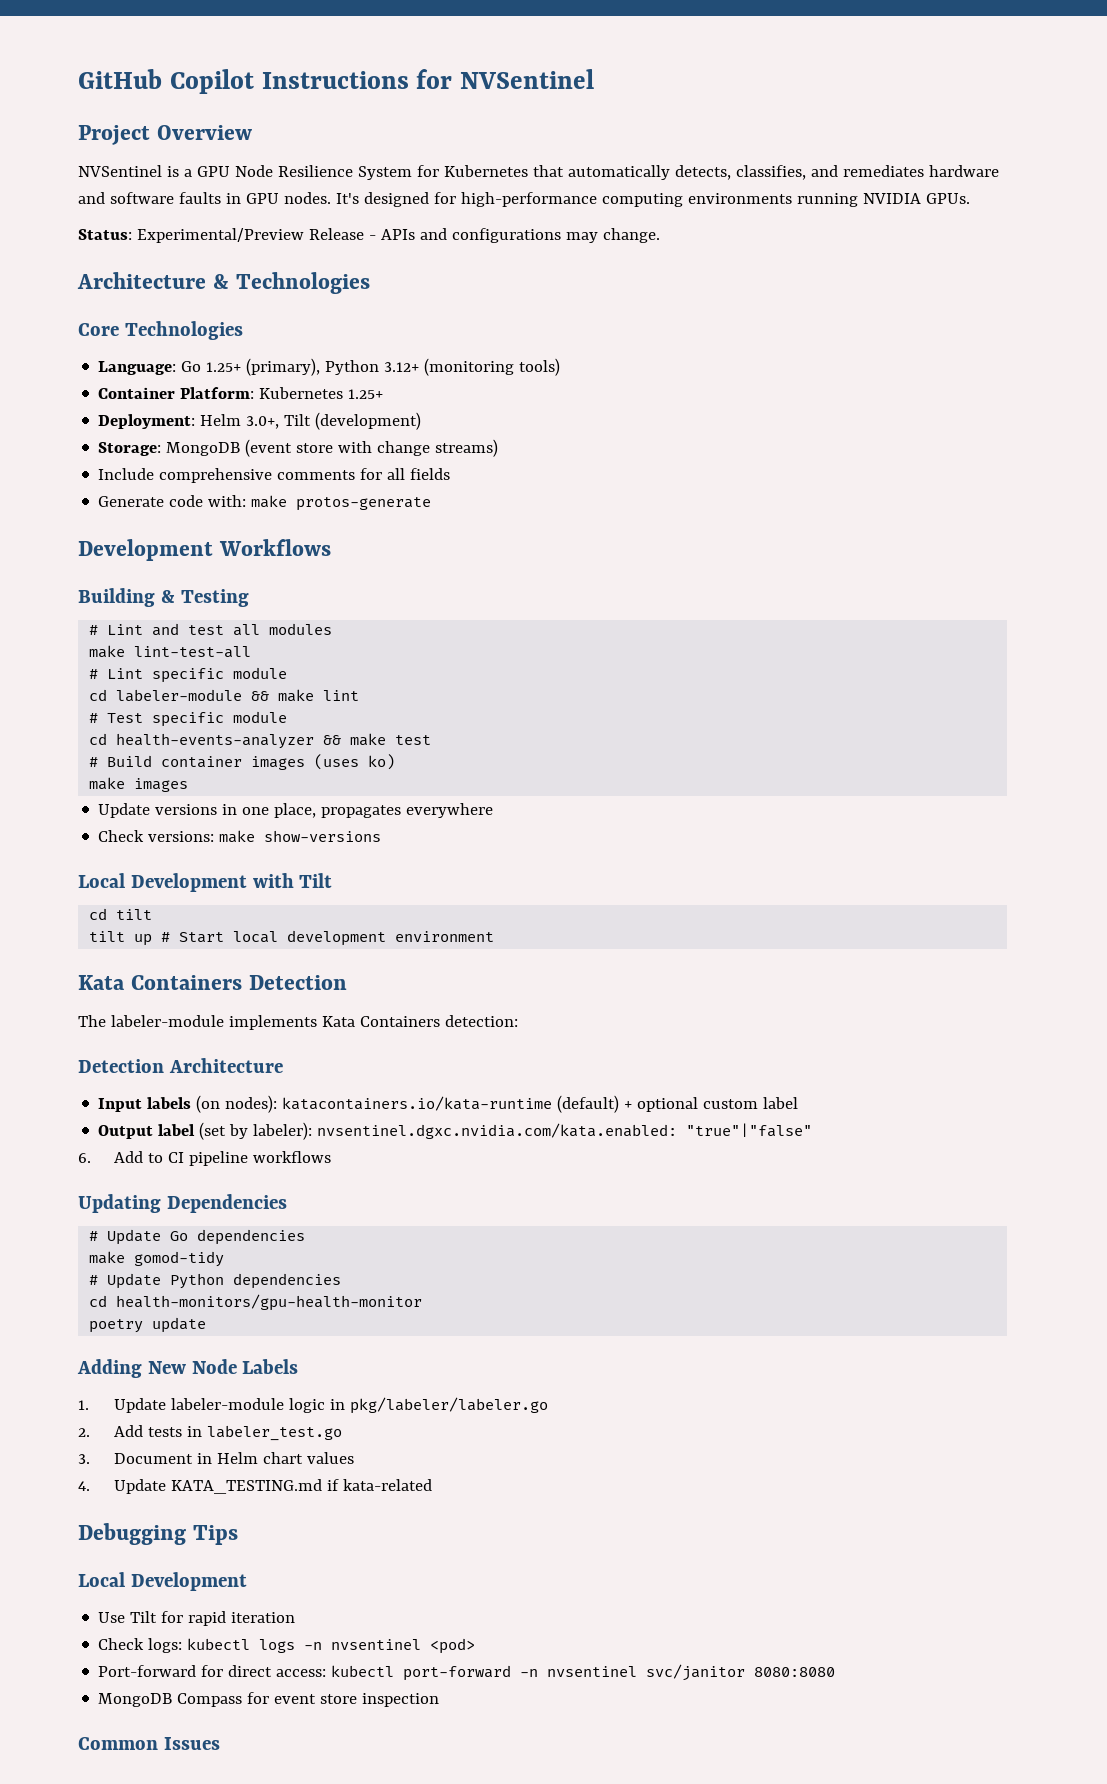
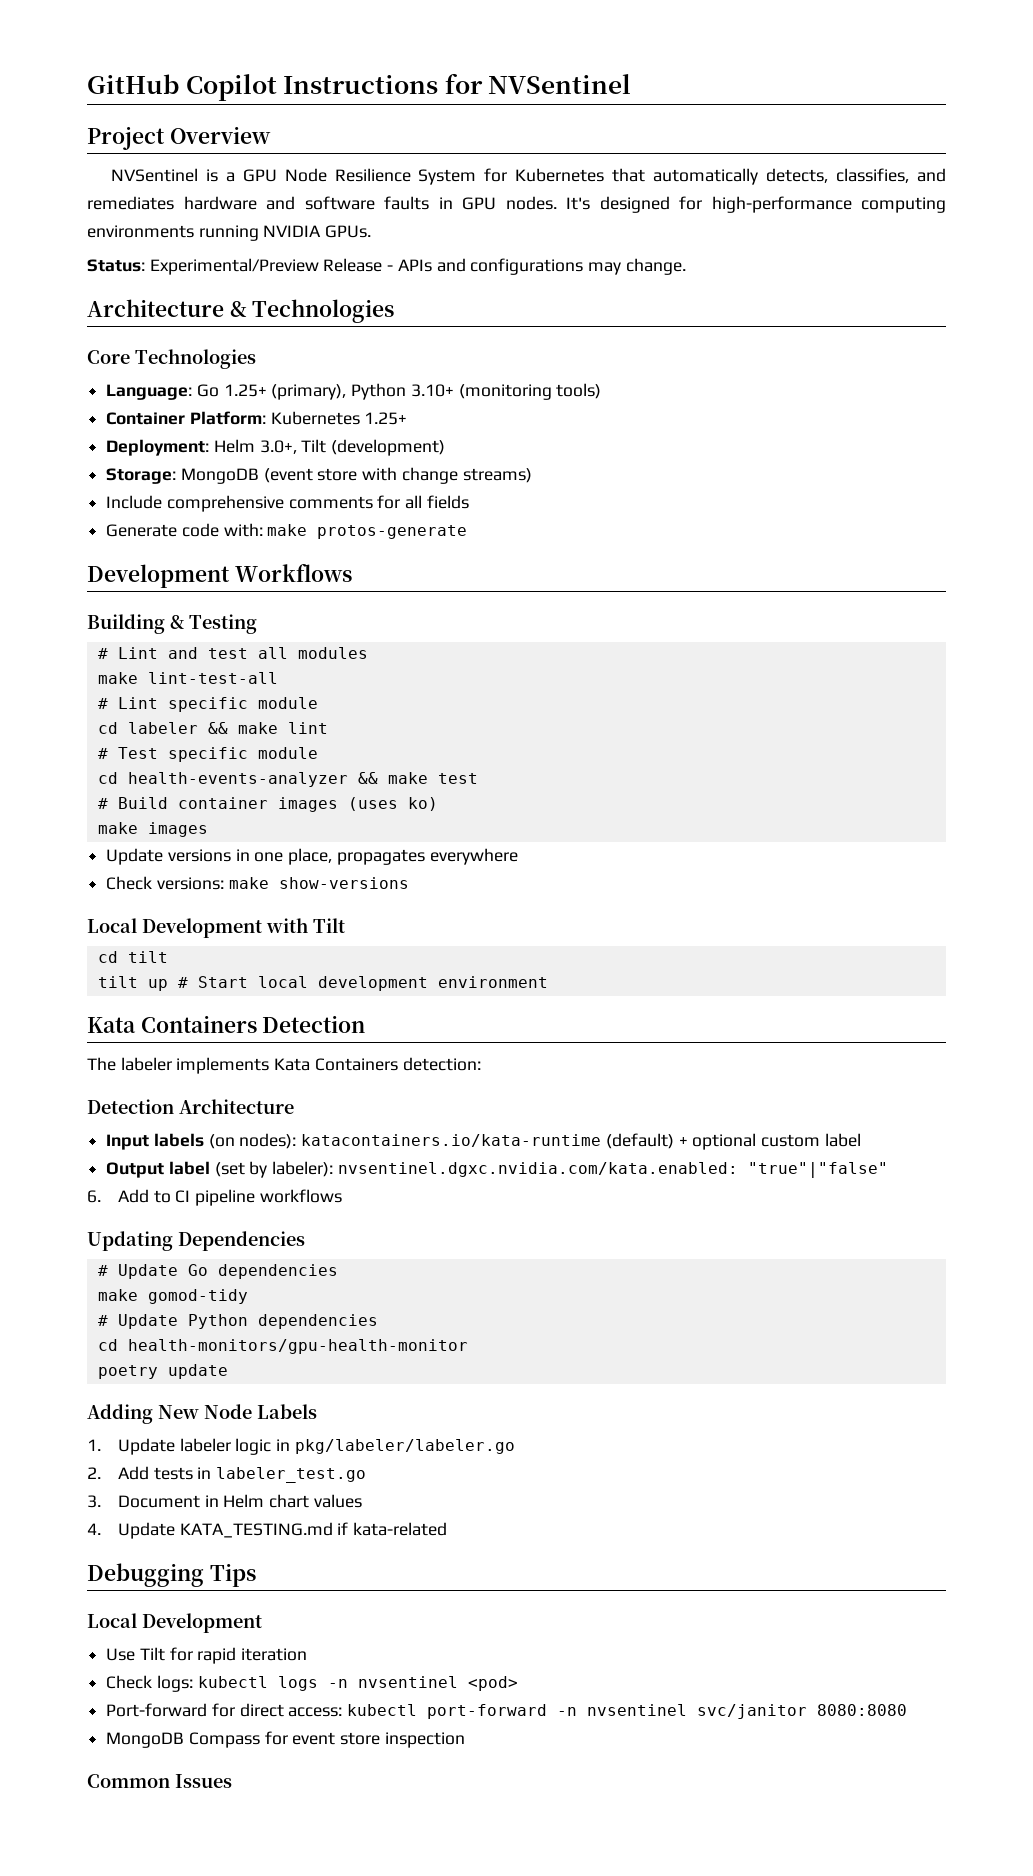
[384,362,420,372] 3.12+ -> [410,384,454,397] 3.10+
[116,689,243,702] labeler-module -> [127,722,198,734] labeler
[110,1015,224,1027] labeler-module -> [120,1057,172,1071] labeler
[170,1398,284,1410] labeler-module -> [179,1438,231,1452] labeler

